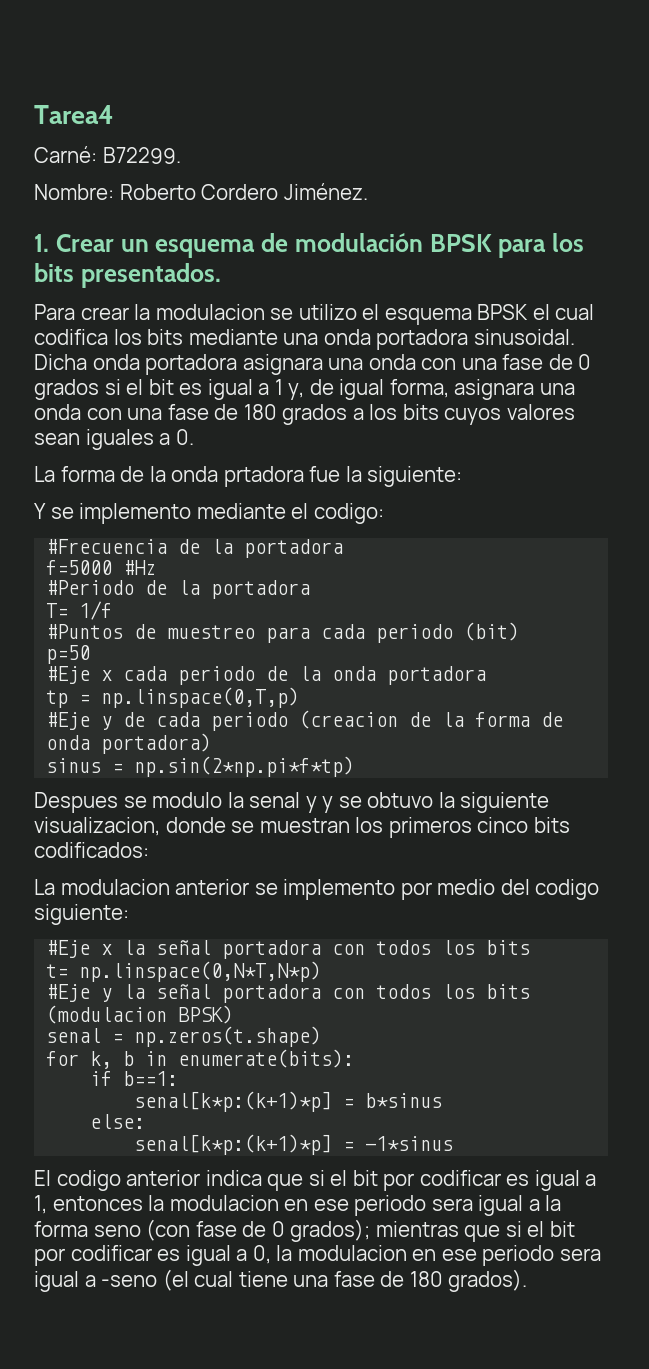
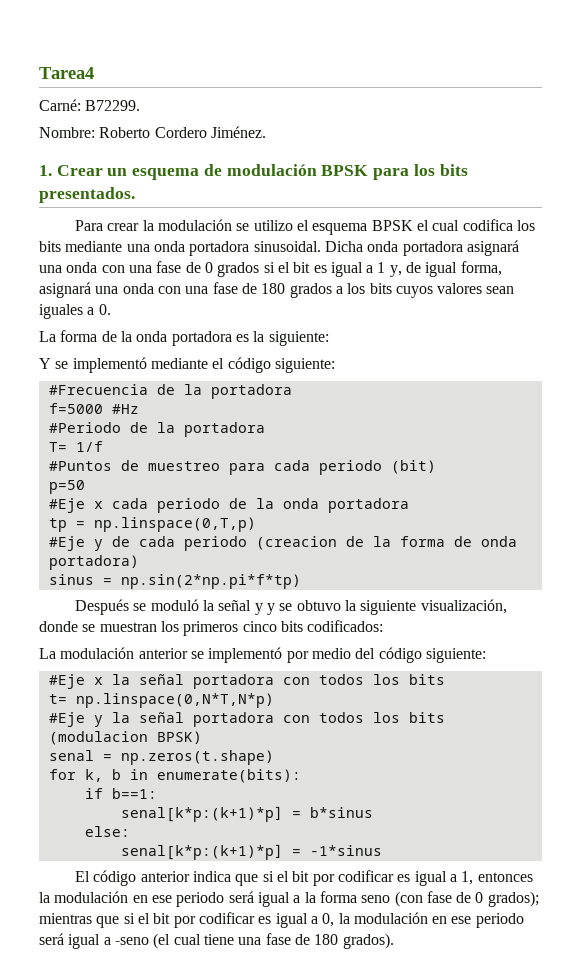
[155,304,265,320] modulacion -> [158,219,233,231] modulación
[242,354,323,375] asignara -> [466,240,519,256] asignará
[454,379,535,400] asignara -> [39,282,91,298] asignará
[223,466,341,487] prtadora fue -> [171,331,249,346] portadora es
[79,503,192,524] implemento -> [72,357,147,373] implementó
[313,503,384,524] codigo: -> [227,357,335,373] código siguiente:
[34,792,301,813] Despues se modulo la senal -> [75,599,252,615] Después se moduló la señal
[34,817,160,836] visualizacion, -> [420,599,507,614] visualización,
[60,879,170,895] modulacion -> [60,647,135,659] modulación
[283,879,396,900] implemento -> [208,647,283,663] implementó
[535,879,600,900] codigo -> [378,647,422,663] código
[56,1170,121,1191] codigo -> [93,870,137,886] código
[169,1195,473,1216] modulacion en ese periodo sera -> [54,891,254,907] modulación en ese periodo será
[297,1245,601,1266] modulacion en ese periodo sera -> [353,912,524,928] [39,933,64,945] modulación en ese periodo será

